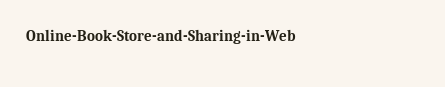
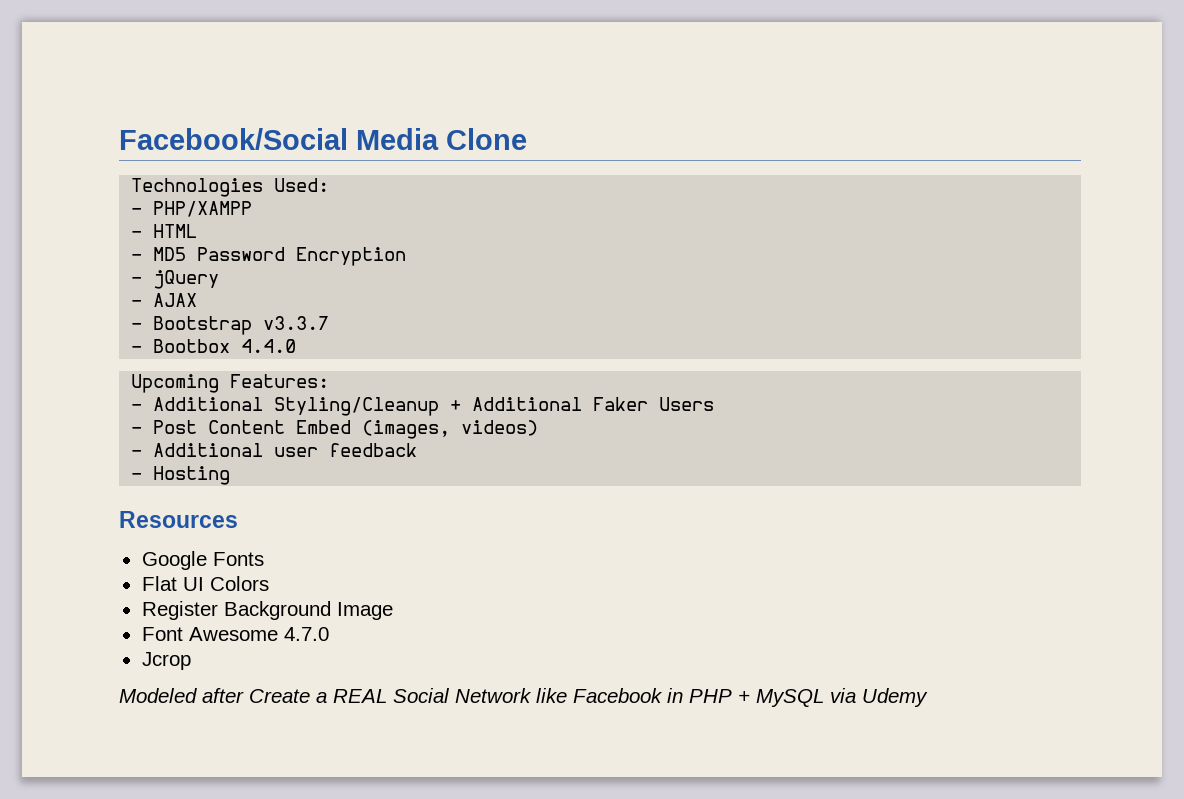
[26,29,296,44] Online-Book-Store-and-Sharing-in-Web -> [119,128,527,150] [131,178,330,197] [131,201,253,217] [131,224,198,238] [131,247,407,266] [131,270,220,289] [131,293,198,307] [131,316,330,335] [131,339,297,353] [131,374,330,393] [131,397,715,416] [131,420,539,439] [131,443,418,457] [131,466,231,485] [119,511,238,528] [141,551,264,570] [141,576,269,591] [141,601,393,620] [141,627,329,641] [141,652,191,670] [119,688,928,707] Facebook/Social Media Clone // Technologies Used: // - PHP/XAMPP // - HTML // - MD5 Password Encryption // - jQuery // - AJAX // - Bootstrap v3.3.7 // - Bootbox 4.4.0 // Upcoming Features: // - Additional Styling/Cleanup + Additional Faker Users // - Post Content Embed (images, videos) // - Additional user feedback // - Hosting // Resources // Google Fonts // Flat UI Colors // Register Background Image // Font Awesome 4.7.0 // Jcrop // Modeled after Create a REAL Social Network like Facebook in PHP + MySQL via Udemy

